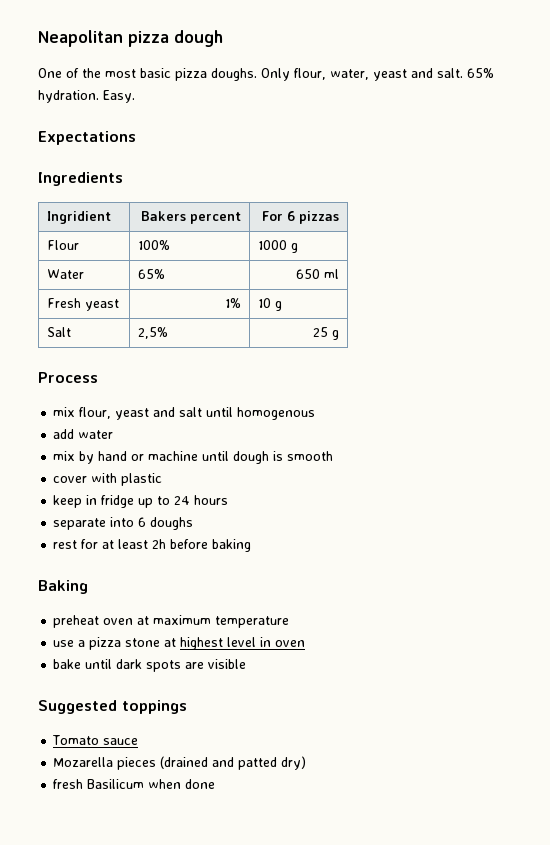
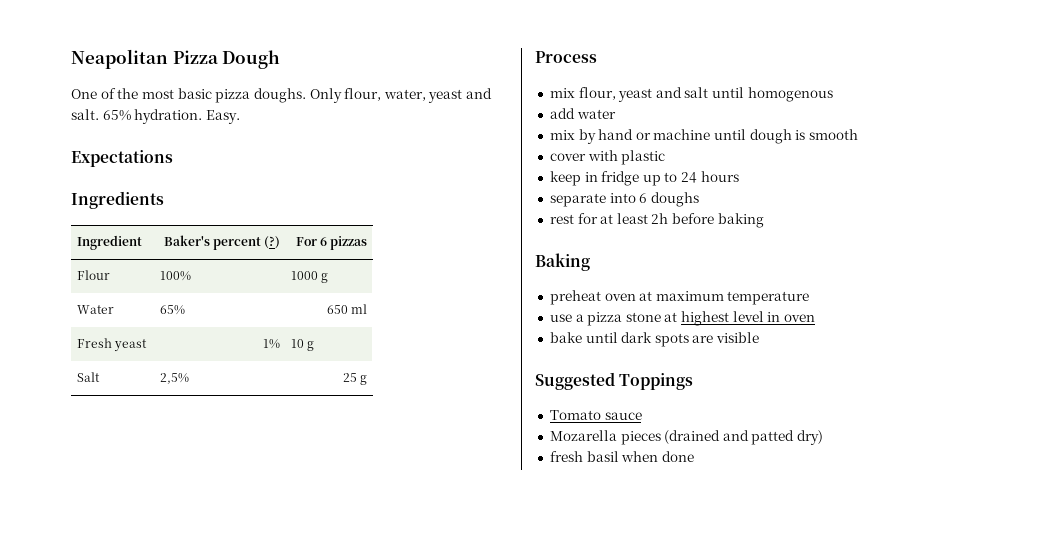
[128,30,223,47] pizza dough -> [172,50,281,69] Pizza Dough
[47,211,112,224] [140,211,186,221] Ingridient | Bakers -> [77,235,143,250] [163,235,210,246] Ingredient | Baker's
(241, 218) none -> [263,236,280,249] (?)
[122,700,187,714] toppings -> [619,373,694,390] Toppings
[87,779,145,789] Basilicum -> [586,451,619,462] basil

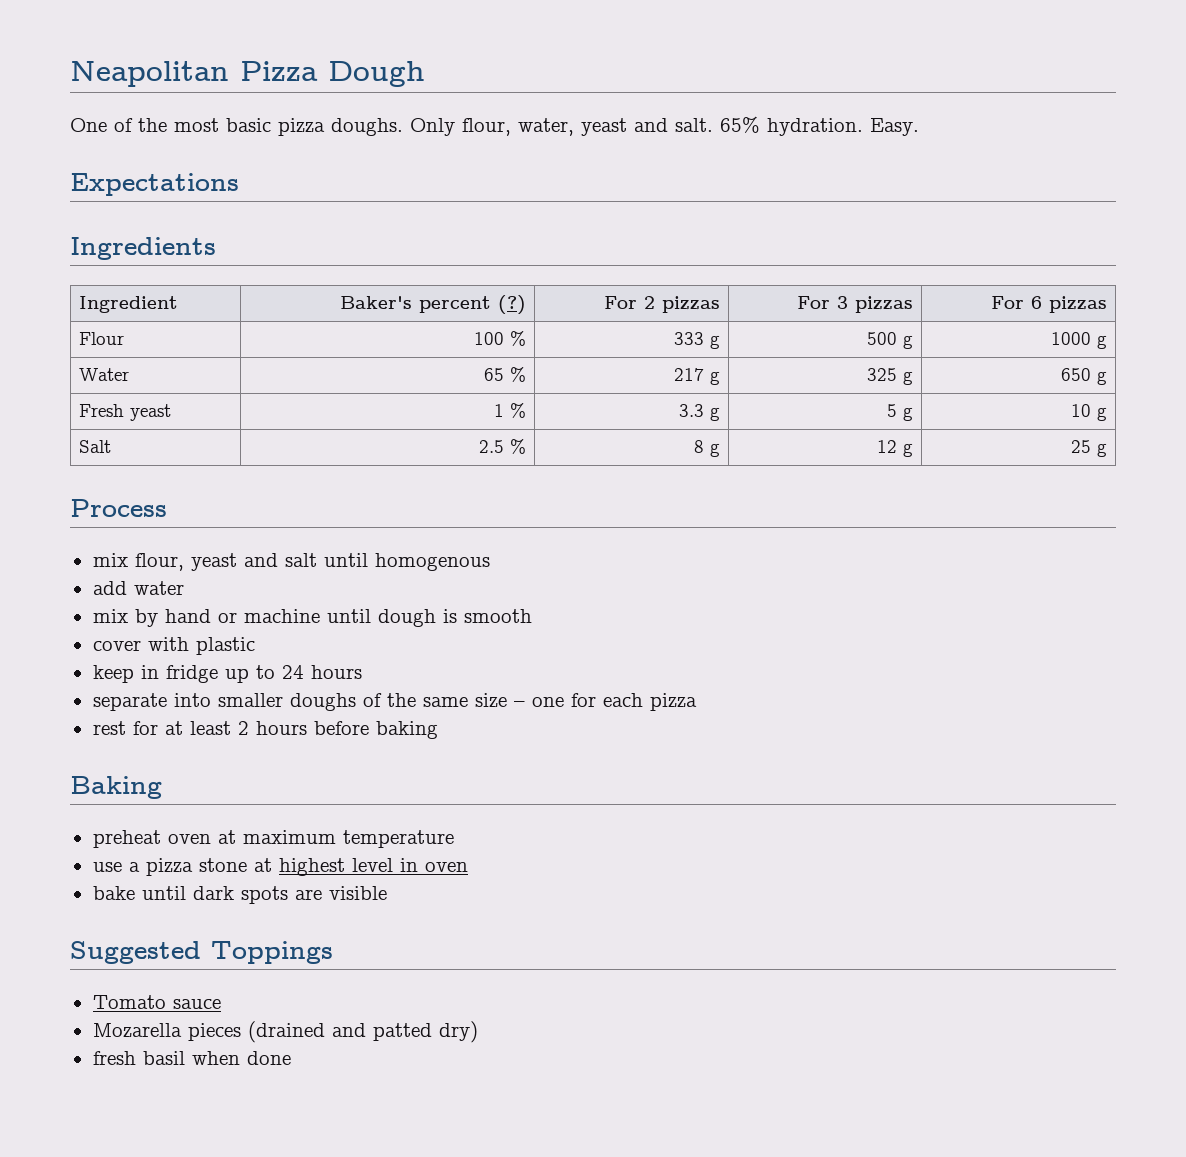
[319,236,367,250] [77,270,111,280] [160,271,192,281] [291,271,329,283] [77,305,115,314] [160,305,186,315] 6 pizzas // Flour | 100% | 1000 g // Water | 65% -> [643,296,720,313] [796,296,913,313] [990,296,1107,313] [79,332,125,345] [473,331,526,346] [673,332,720,349] [866,332,913,349] [1050,332,1107,349] [79,368,130,381] [483,367,526,382] [673,368,720,385] [866,368,913,385] 2 pizzas | For 3 pizzas | For 6 pizzas // Flour | 100 % | 333 g | 500 g | 1000 g // Water | 65 % | 217 g | 325 g
[350,304,367,314] ml -> [1096,371,1107,385] g
[262,339,280,349] [291,339,315,351] [77,372,101,382] [160,373,190,384] 1% | 10 g // Salt | 2,5% -> [493,403,526,418] [678,404,720,421] [886,404,913,421] [1070,404,1107,421] [79,440,112,453] [478,439,526,454] [693,440,720,457] [876,440,913,457] 1 % | 3.3 g | 5 g | 10 g // Salt | 2.5 % | 8 g | 12 g
[639,193,648,203] 6 -> [217,693,283,707] smaller
(699, 199) none -> [362,693,697,711] of the same size – one for each pizza
[651,213,669,224] 2h -> [237,721,307,735] 2 hours

